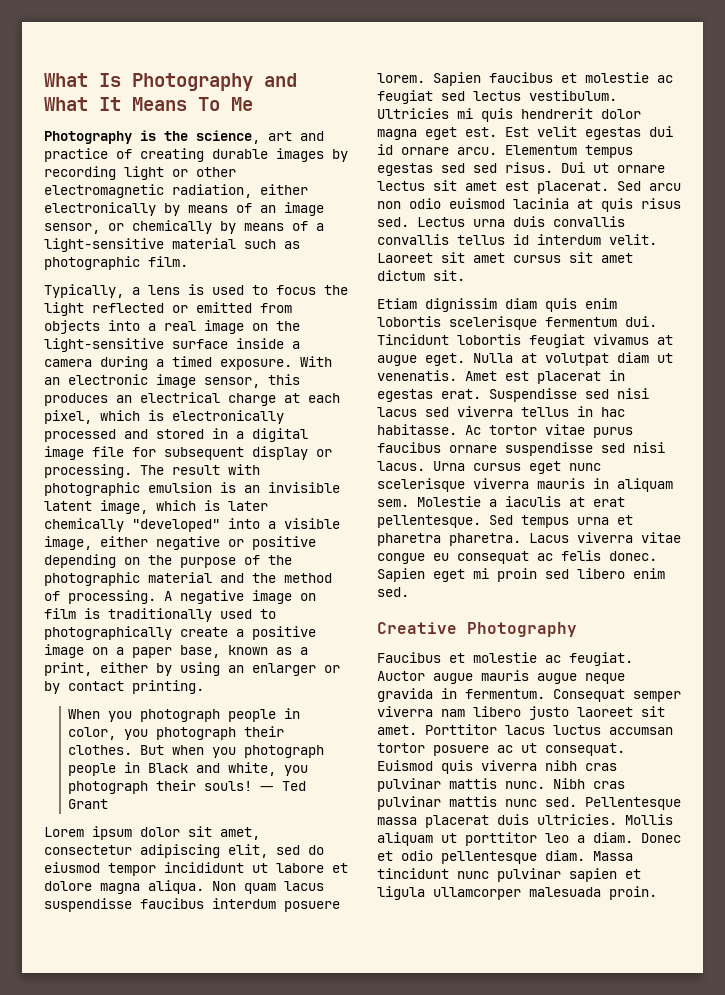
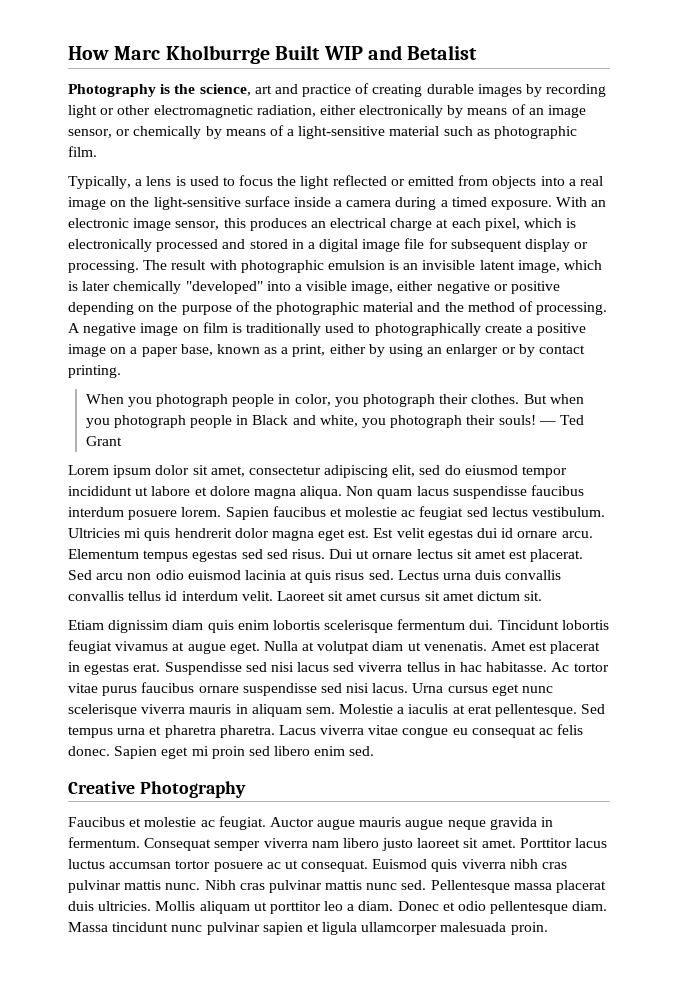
[44,73,297,91] [44,97,253,111] What Is Photography and What It Means To Me -> [68,45,478,64] How Marc Kholburrge Built WIP and Betalist

